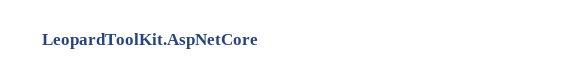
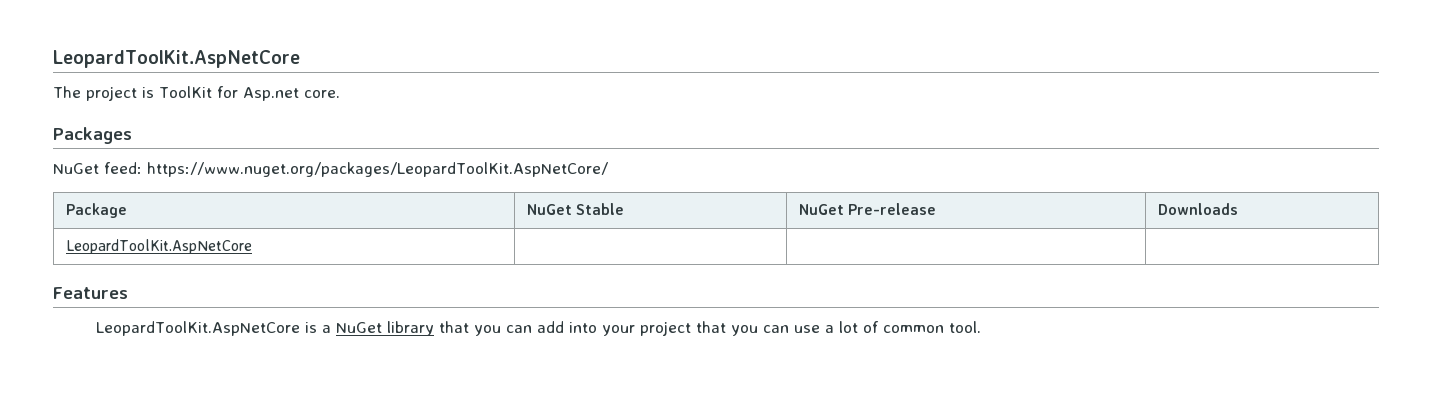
[42,33,258,49] LeopardToolKit.AspNetCore -> [53,50,300,68] [53,86,340,101] [53,127,132,144] [53,162,608,177] [66,203,128,218] [527,203,625,215] [799,203,937,215] [1158,203,1239,215] [66,239,253,254] [53,287,128,299] [95,321,981,336] LeopardToolKit.AspNetCore // The project is ToolKit for Asp.net core. // Packages // NuGet feed: https://www.nuget.org/packages/LeopardToolKit.AspNetCore/ // Package | NuGet Stable | NuGet Pre-release | Downloads // LeopardToolKit.AspNetCore | | | // Features // LeopardToolKit.AspNetCore is a NuGet library that you can add into your project that you can use a lot of common tool.

